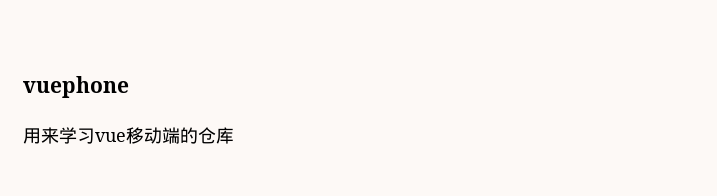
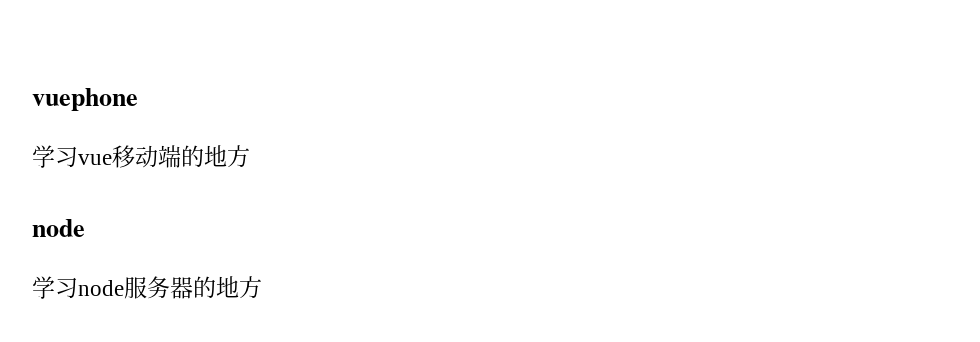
[23,127,59,144] 用来 -> (138, 99) none
[198,127,234,144] 仓库 -> [204,145,250,168] [32,219,85,237] [32,276,262,299] 地方 // node // 学习node服务器的地方

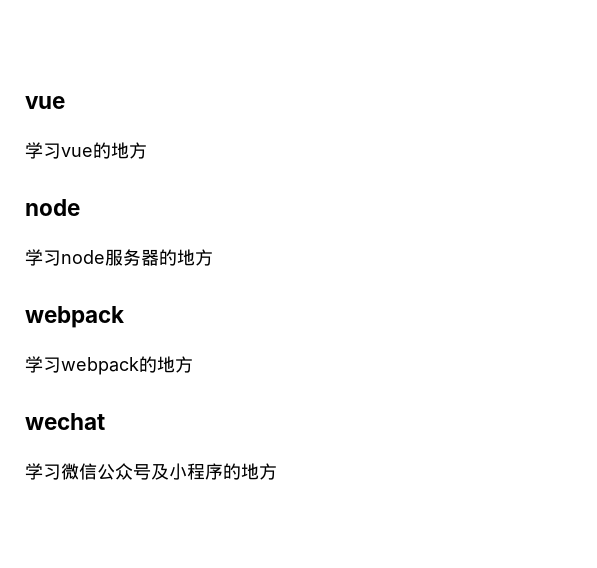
[32,88,138,111] vuephone -> [25,96,65,109] vue
[112,145,181,168] 移动端 -> (93, 152) none
(262, 287) none -> [25,306,124,328] [25,356,193,375] [25,413,105,430] [25,463,277,480] // webpack // 学习webpack的地方 // wechat // 学习微信公众号及小程序的地方

